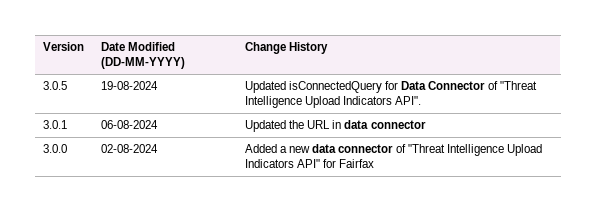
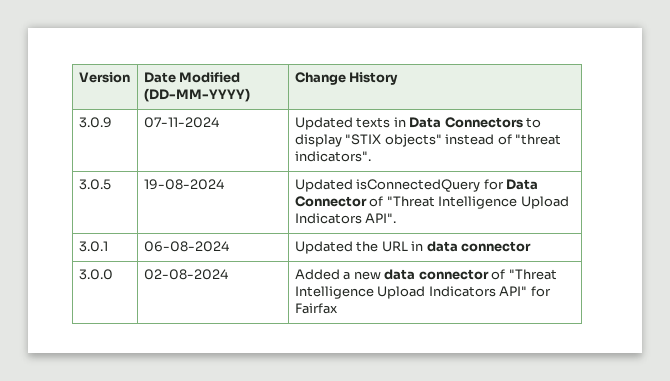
(329, 48) none -> [78,117,112,128] [143,117,219,128] [294,117,542,130] [294,134,562,147] [294,151,371,162] // 3.0.9 | 07-11-2024 | Updated texts in Data Connectors to display "STIX objects" instead of "threat indicators".

